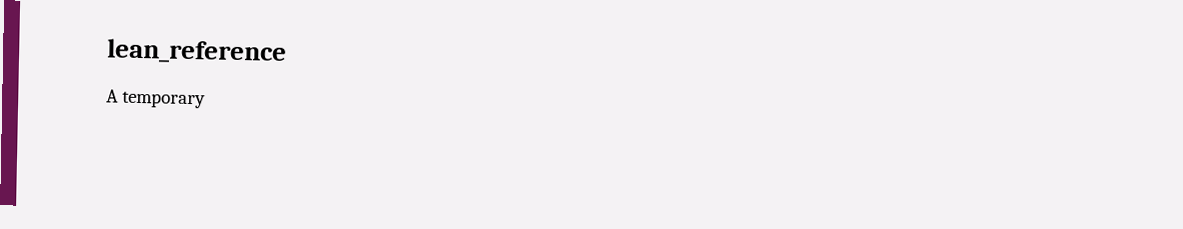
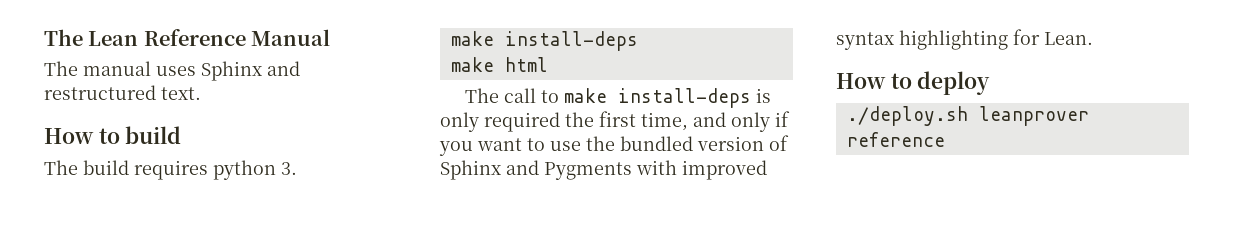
[106,38,287,65] [106,89,207,109] lean_reference // A temporary -> [44,29,331,46] [44,61,300,81] [44,85,201,100] [44,126,182,144] [44,160,297,180] [450,31,638,51] [450,57,548,72] [465,88,772,108] [440,111,790,132] [439,135,789,156] [440,160,767,180] [836,29,1093,50] [836,71,991,95] [846,106,1089,126] [846,132,945,147] The Lean Reference Manual // The manual uses Sphinx and restructured text. // How to build // The build requires python 3. // make install-deps // make html // The call to make install-deps is only required the first time, and only if you want to use the bundled version of Sphinx and Pygments with improved syntax highlighting for Lean. // How to deploy // ./deploy.sh leanprover reference

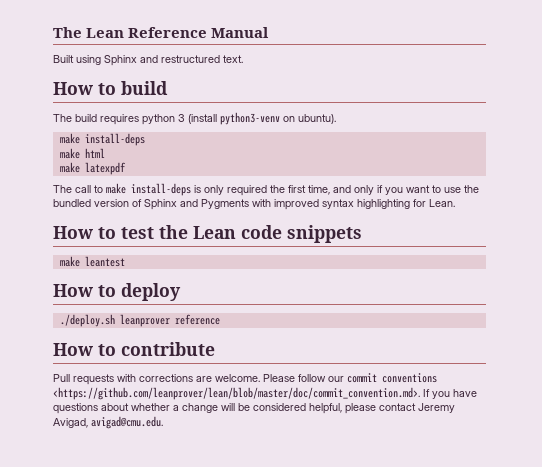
[44,61,196,76] The manual uses -> [53,55,101,65] Built using
[281,162,297,175] 3. -> [178,112,336,125] 3 (install python3-venv on ubuntu).
(548, 64) none -> [59,162,126,175] // make latexpdf
(1093, 38) none -> [53,225,362,243] [59,256,125,267] // How to test the Lean code snippets // make leantest
(945, 139) none -> [53,342,215,356] [53,373,437,385] [53,387,477,400] [53,403,455,414] [53,416,163,429] // How to contribute // Pull requests with corrections are welcome. Please follow our commit conventions <https://github.com/leanprover/lean/blob/master/doc/commit_convention.md>. If you have questions about whether a change will be considered helpful, please contact Jeremy Avigad, avigad@cmu.edu.

